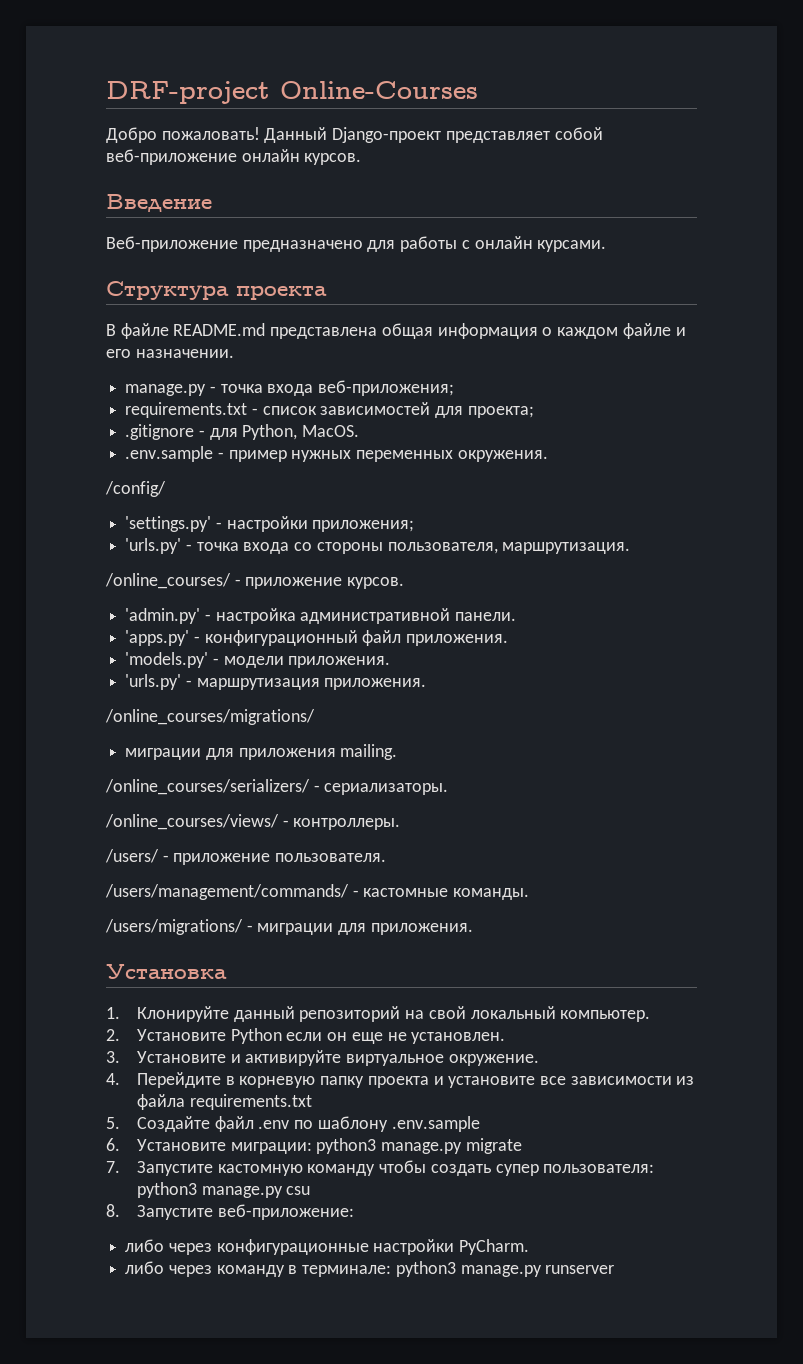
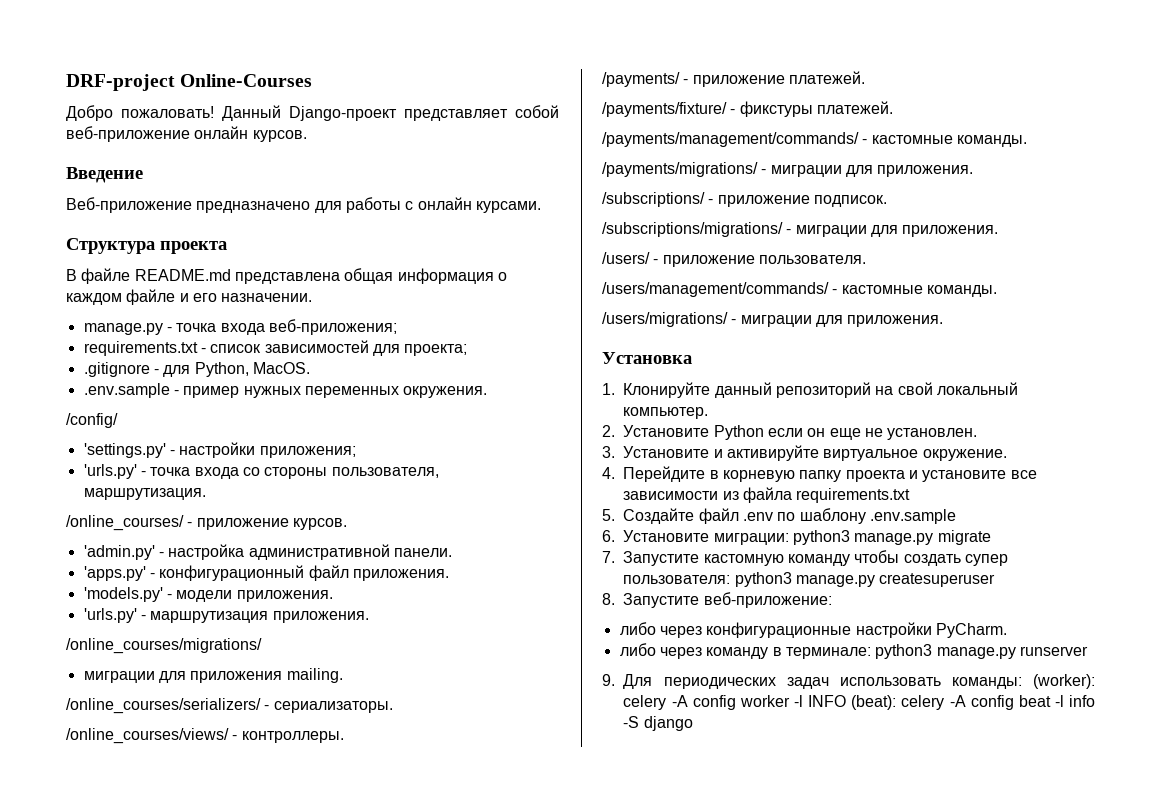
(401, 824) none -> [602,71,865,87] [602,101,893,117] [602,132,1027,147] [602,162,974,177] [602,192,887,207] [602,222,999,237] // /payments/ - приложение платежей. // /payments/fixture/ - фикстуры платежей. // /payments/management/commands/ - кастомные команды. // /payments/migrations/ - миграции для приложения. // /subscriptions/ - приложение подписок. // /subscriptions/migrations/ - миграции для приложения.
[286,1186,311,1195] csu -> [879,573,996,587] createsuperuser
(615, 1269) none -> [602,674,1095,689] [623,695,1095,710] [623,716,693,731] // 9. Для периодических задач использовать команды: (worker): celery -A config worker -l INFO (beat): celery -A config beat -l info -S django

